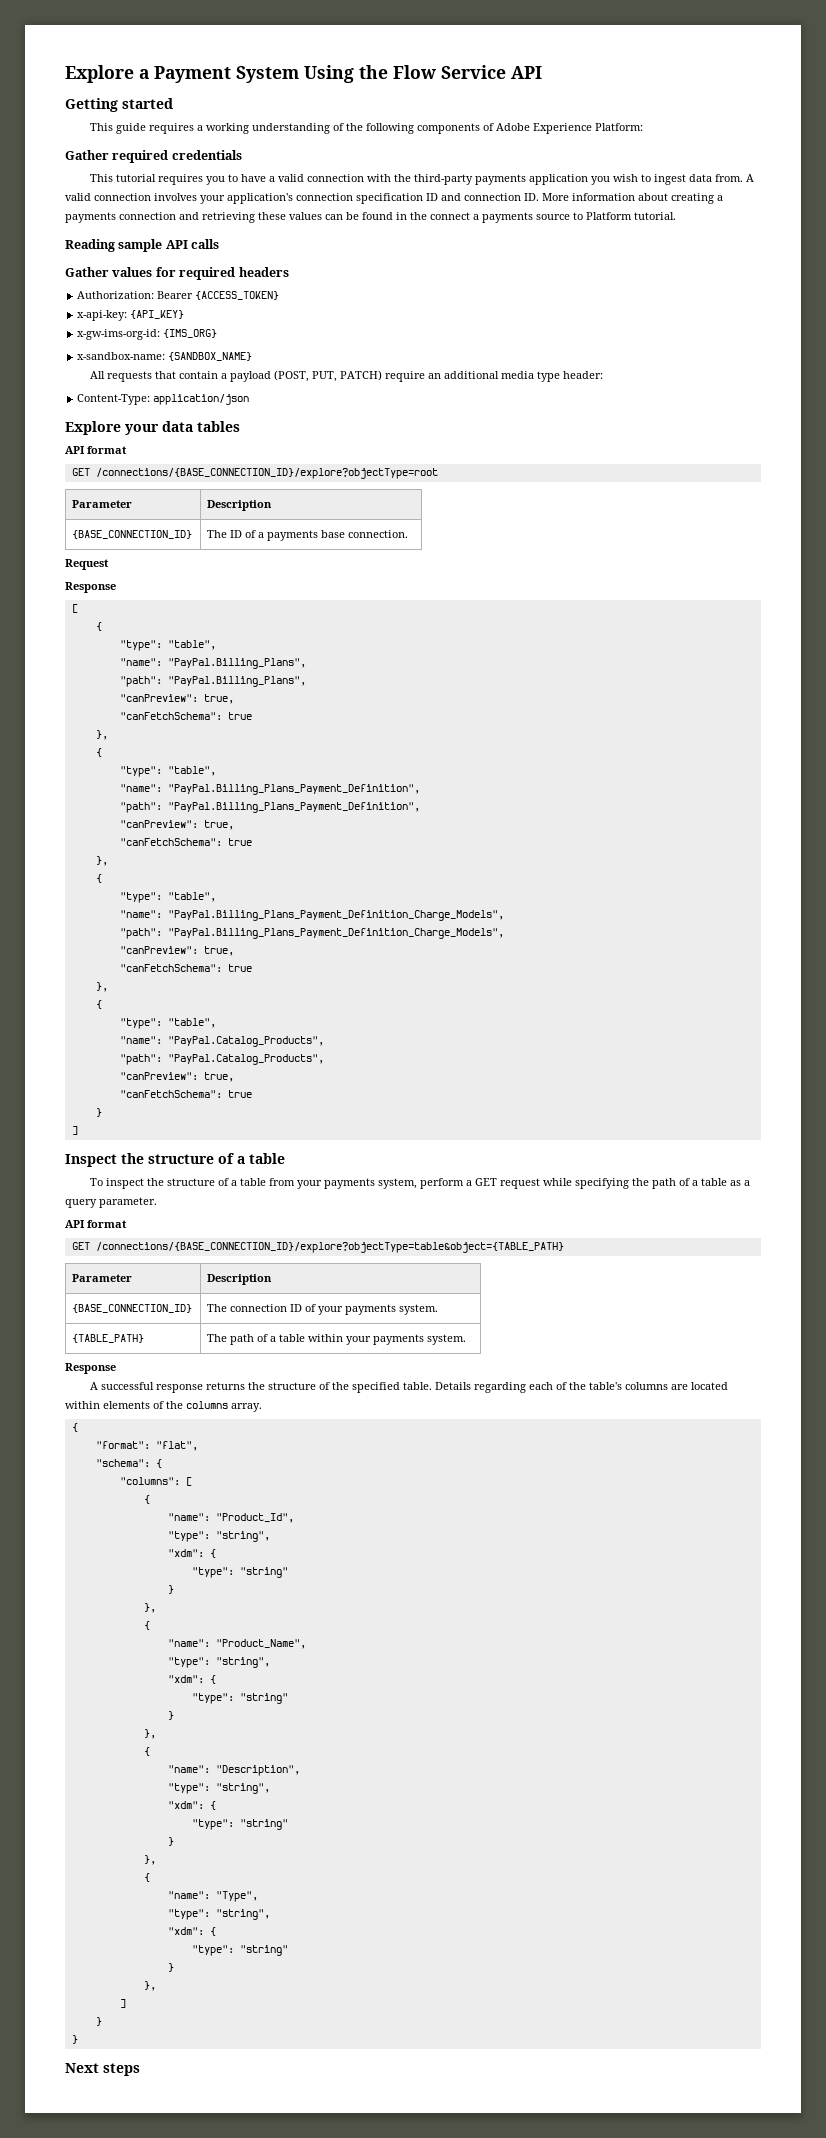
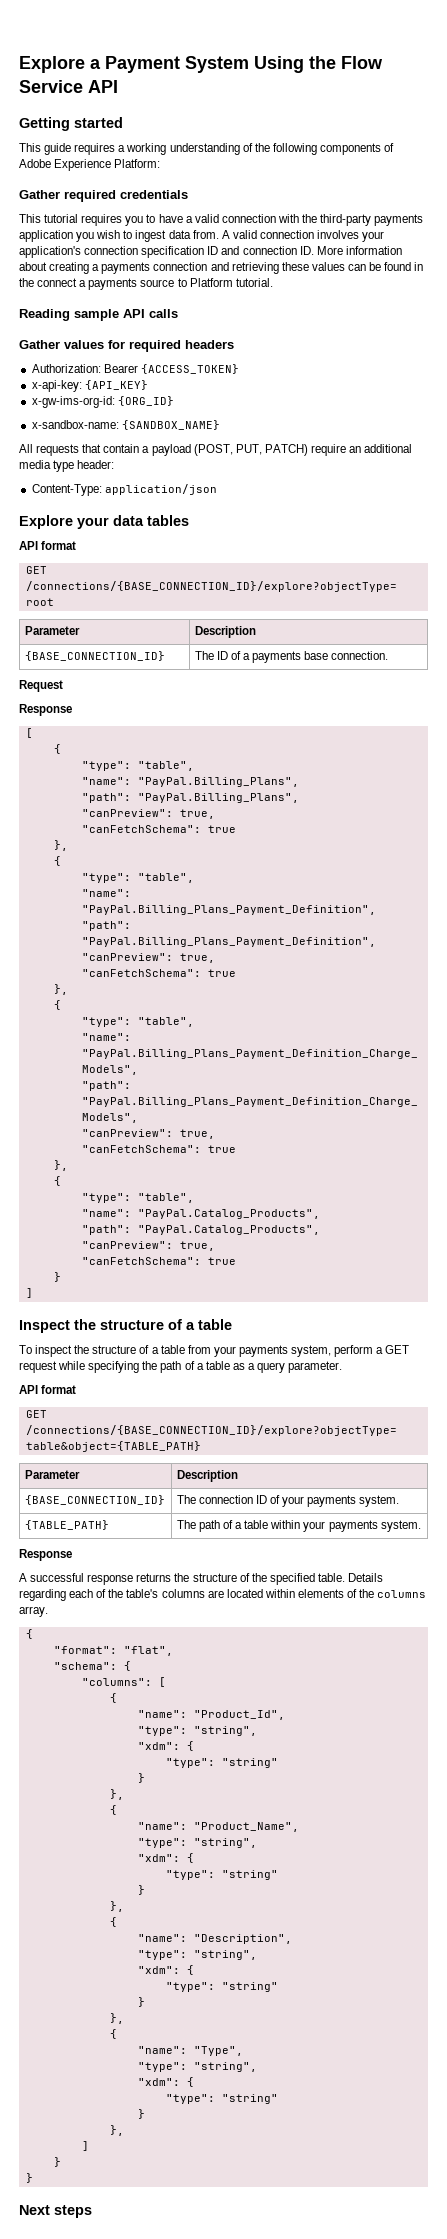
[163,329,218,338] {IMS_ORG} -> [117,396,174,406] {ORG_ID}

